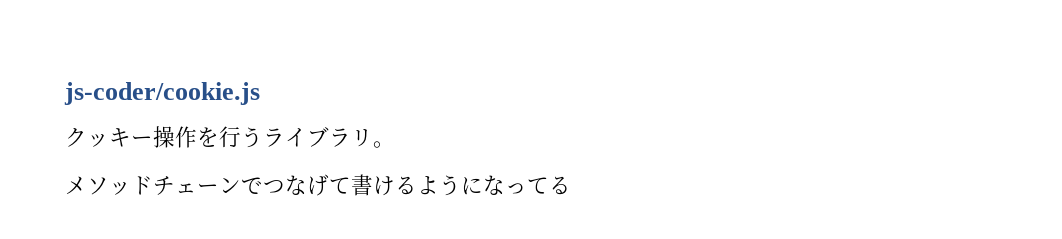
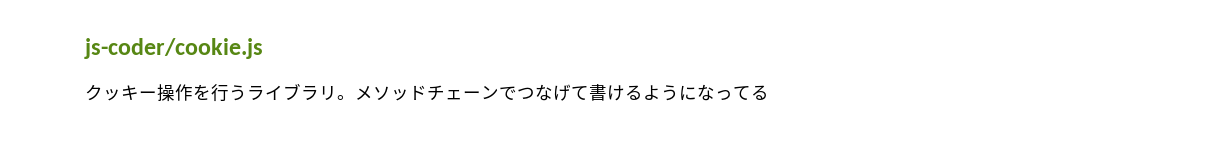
(395, 144) // -> (355, 97) none

